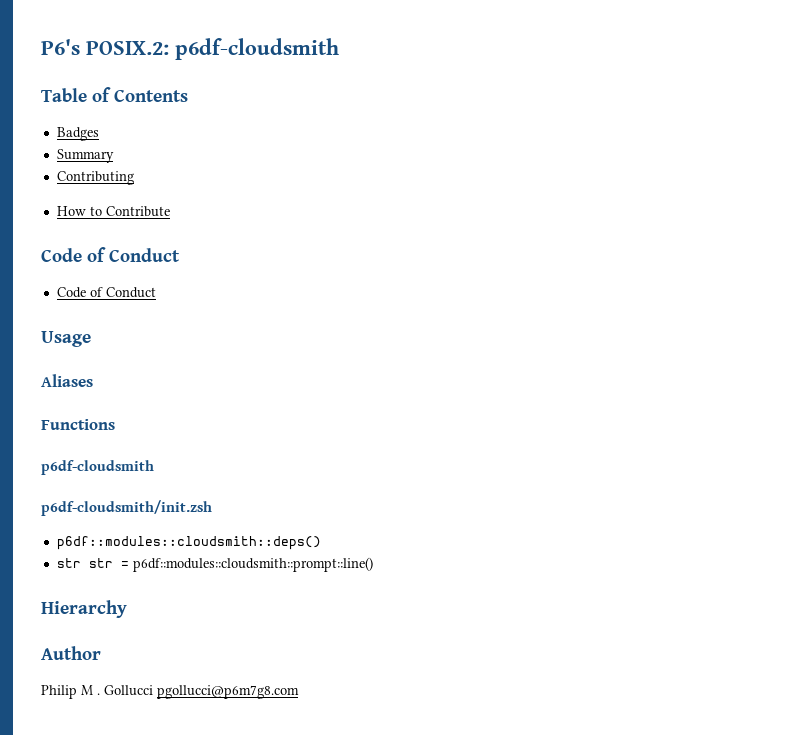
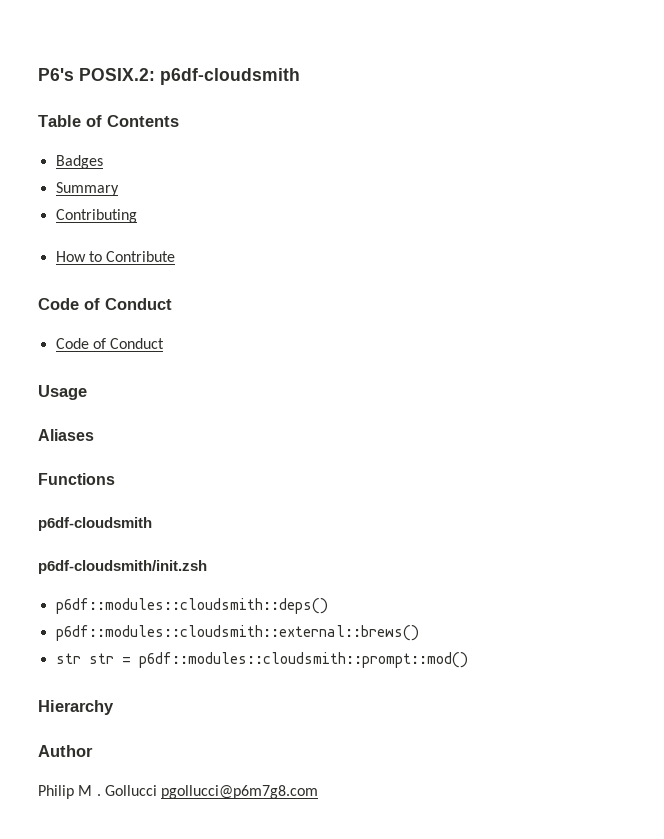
(321, 543) none -> [55,625,419,641] // p6df::modules::cloudsmith::external::brews()
[132,557,373,572] p6df::modules::cloudsmith::prompt::line() -> [138,652,468,668] p6df::modules::cloudsmith::prompt::mod()

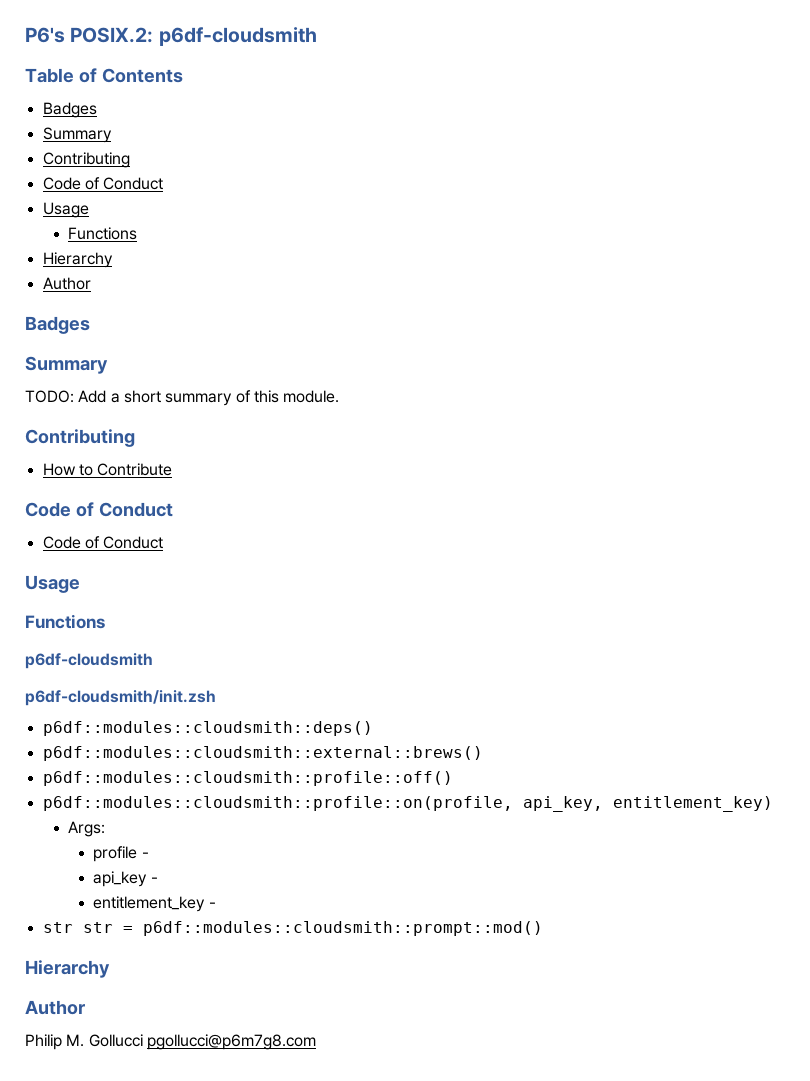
(137, 216) none -> [42,177,164,190] [42,202,89,218] [67,227,137,240] [42,252,113,268] [42,277,91,290] [25,316,90,334] [25,356,108,374] [25,390,340,406] [25,429,135,447] // Code of Conduct // Usage // Functions // Hierarchy // Author // Badges // Summary // TODO: Add a short summary of this module. // Contributing
[38,429,94,441] // Aliases -> (80, 584) none
(419, 633) none -> [42,771,453,786] [42,796,773,812] [67,821,105,837] [93,846,149,862] [93,871,158,887] [93,896,216,912] // p6df::modules::cloudsmith::profile::off() // p6df::modules::cloudsmith::profile::on(profile, api_key, entitlement_key) // Args: // profile - // api_key - // entitlement_key -
[78,785,101,796] M . -> [66,1034,85,1047] M.

